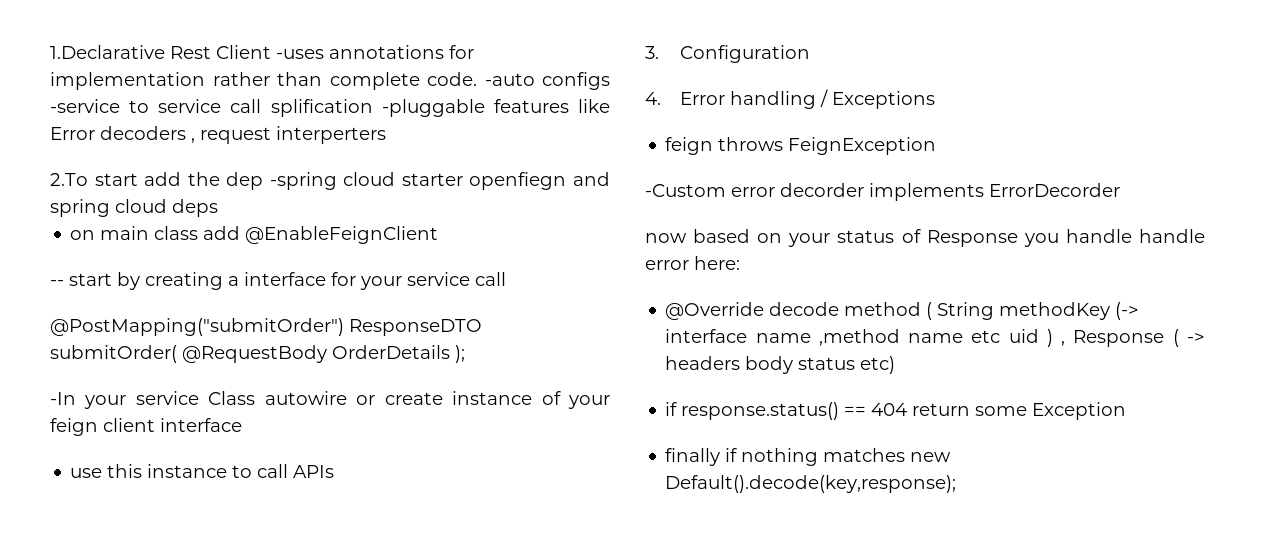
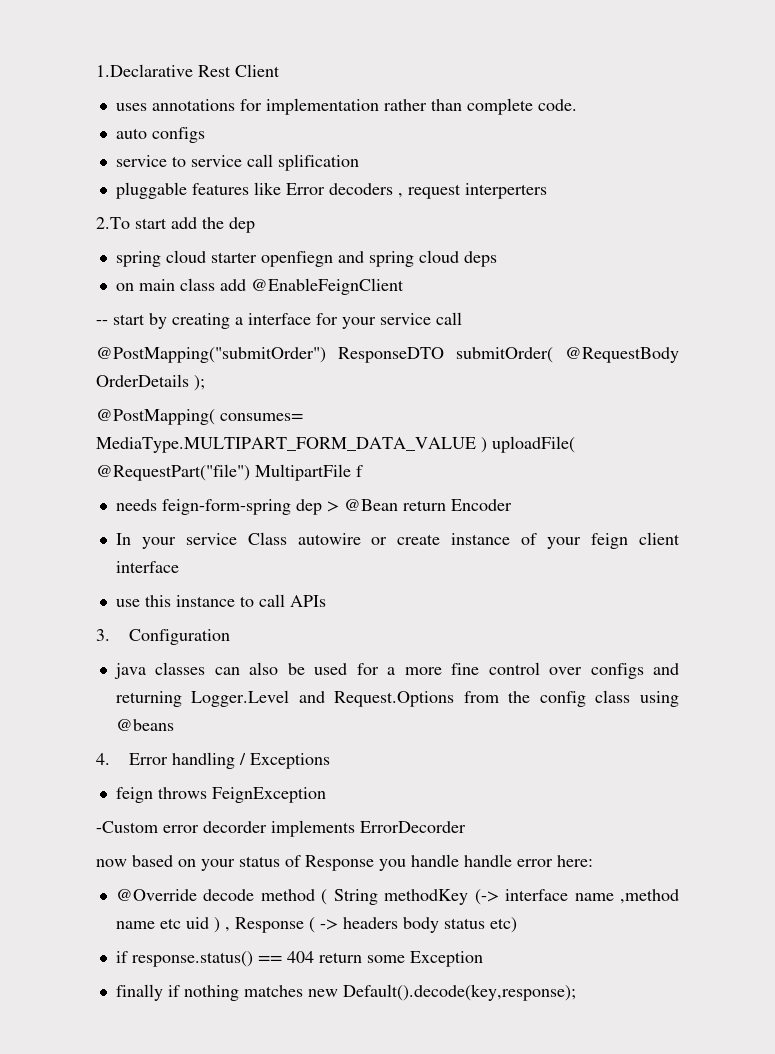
[276,49,324,59] -uses -> [115,103,147,111] // uses
[484,72,610,90] [50,99,120,113] -auto configs -service -> [115,127,205,143] [115,155,167,167] // auto configs // service
[381,99,485,117] -pluggable -> [115,182,187,199] // pluggable
[269,172,337,190] -spring -> [115,251,161,267] // spring
[50,392,76,405] -In -> [96,409,303,425] [96,436,575,453] [96,464,363,481] [115,499,512,515] [115,533,131,545] @PostMapping( consumes= MediaType.MULTIPART_FORM_DATA_VALUE ) uploadFile( @RequestPart("file") MultipartFile f // needs feign-form-spring dep > @Bean return Encoder // In
(810, 54) none -> [113,662,679,679] [115,690,679,707] [115,719,174,731] // java classes can also be used for a more fine control over configs and returning Logger.Level and Request.Options from the config class using @beans

